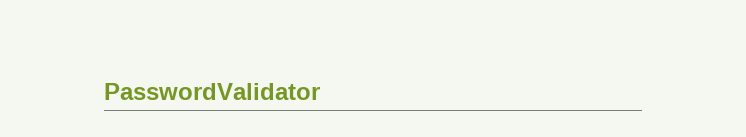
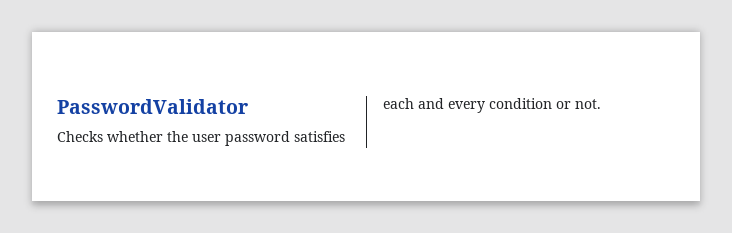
(320, 91) none -> [57,131,345,146] [383,98,601,113] // Checks whether the user password satisfies each and every condition or not.

